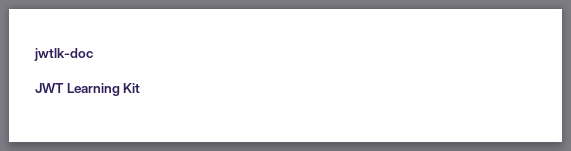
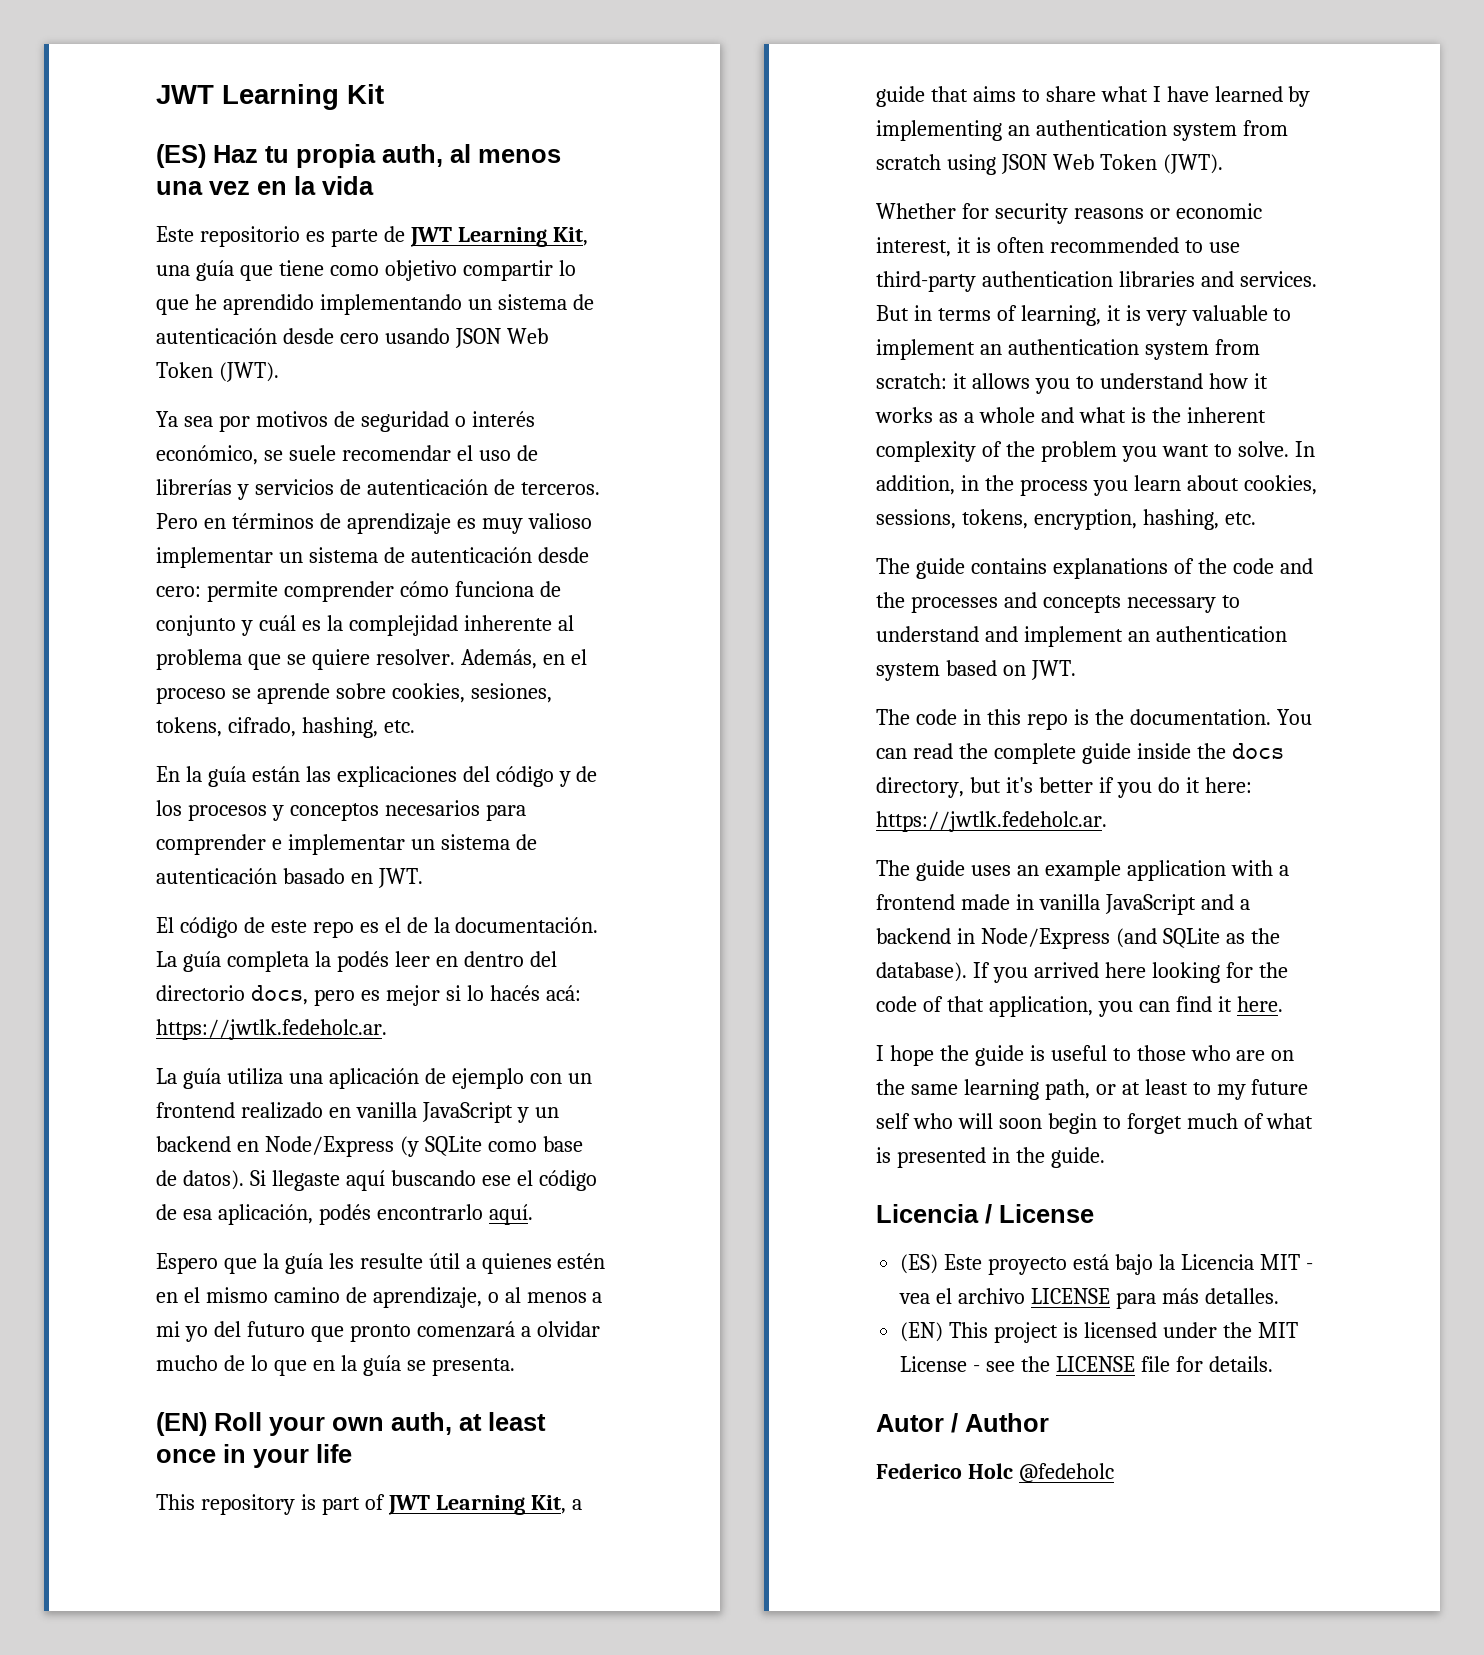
[34,48,93,61] jwtlk-doc // -> (156, 94) none
(141, 88) none -> [156,144,561,168] [156,176,374,195] [156,226,588,247] [156,260,576,281] [156,294,594,315] [156,328,548,348] [156,362,279,382] [156,411,535,432] [156,445,538,465] [156,479,600,500] [156,513,592,534] [156,547,589,568] [156,581,561,602] [156,615,574,636] [156,649,587,670] [156,683,552,704] [156,717,415,738] [156,766,598,787] [156,800,526,821] [156,834,537,855] [156,868,423,888] [156,917,599,938] [156,951,557,972] [156,985,581,1006] [156,1019,387,1040] [156,1068,592,1089] [156,1102,559,1123] [156,1136,583,1157] [156,1170,597,1191] [156,1204,533,1225] [156,1253,606,1274] [156,1287,603,1308] [156,1321,600,1342] [156,1355,515,1376] [156,1412,546,1436] [156,1444,352,1468] [156,1494,582,1515] [876,86,1311,107] [876,120,1288,141] [876,154,1223,175] [876,203,1262,224] [876,237,1240,257] [876,271,1317,292] [876,305,1292,326] [876,339,1260,360] [876,373,1268,394] [875,407,1266,423] [876,441,1315,462] [876,475,1317,496] [876,509,1256,530] [876,558,1313,579] [876,592,1240,613] [876,626,1287,647] [876,660,1076,681] [876,709,1312,730] [876,743,1284,764] [876,777,1252,798] [876,811,1107,832] [876,860,1289,881] [876,894,1250,915] [876,928,1280,949] [876,962,1288,983] [876,996,1283,1017] [876,1045,1295,1066] [876,1079,1309,1100] [876,1113,1314,1134] [876,1147,1105,1168] [876,1204,1094,1224] [900,1254,1313,1275] [899,1288,1279,1309] [900,1322,1298,1343] [900,1356,1273,1372] [876,1413,1049,1433] [876,1463,1114,1483] // (ES) Haz tu propia auth, al menos una vez en la vida // Este repositorio es parte de JWT Learning Kit, una guía que tiene como objetivo compartir lo que he aprendido implementando un sistema de autenticación desde cero usando JSON Web Token (JWT). // Ya sea por motivos de seguridad o interés económico, se suele recomendar el uso de librerías y servicios de autenticación de terceros. Pero en términos de aprendizaje es muy valioso implementar un sistema de autenticación desde cero: permite comprender cómo funciona de conjunto y cuál es la complejidad inherente al problema que se quiere resolver. Además, en el proceso se aprende sobre cookies, sesiones, tokens, cifrado, hashing, etc. // En la guía están las explicaciones del código y de los procesos y conceptos necesarios para comprender e implementar un sistema de autenticación basado en JWT. // El código de este repo es el de la documentación. La guía completa la podés leer en dentro del directorio docs, pero es mejor si lo hacés acá: https://jwtlk.fedeholc.ar. // La guía utiliza una aplicación de ejemplo con un frontend realizado en vanilla JavaScript y un backend en Node/Express (y SQLite como base de datos). Si llegaste aquí buscando ese el código de esa aplicación, podés encontrarlo aquí. // Espero que la guía les resulte útil a quienes estén en el mismo camino de aprendizaje, o al menos a mi yo del futuro que pronto comenzará a olvidar mucho de lo que en la guía se presenta. // (EN) Roll your own auth, at least once in your life // This repository is part of JWT Learning Kit, a guide that aims to share what I have learned by implementing an authentication system from scratch using JSON Web Token (JWT). // Whether for security reasons or economic interest, it is often recommended to use third-party authentication libraries and services. But in terms of learning, it is very valuable to implement an authentication system from scratch: it allows you to understand how it works as a whole and what is the inherent complexity of the problem you want to solve. In addition, in the process you learn about cookies, sessions, tokens, encryption, hashing, etc. // The guide contains explanations of the code and the processes and concepts necessary to understand and implement an authentication system based on JWT. // The code in this repo is the documentation. You can read the complete guide inside the docs directory, but it's better if you do it here: https://jwtlk.fedeholc.ar. // The guide uses an example application with a frontend made in vanilla JavaScript and a backend in Node/Express (and SQLite as the database). If you arrived here looking for the code of that application, you can find it here. // I hope the guide is useful to those who are on the same learning path, or at least to my future self who will soon begin to forget much of what is presented in the guide. // Licencia / License // (ES) Este proyecto está bajo la Licencia MIT - vea el archivo LICENSE para más detalles. // (EN) This project is licensed under the MIT License - see the LICENSE file for details. // Autor / Author // Federico Holc @fedeholc

